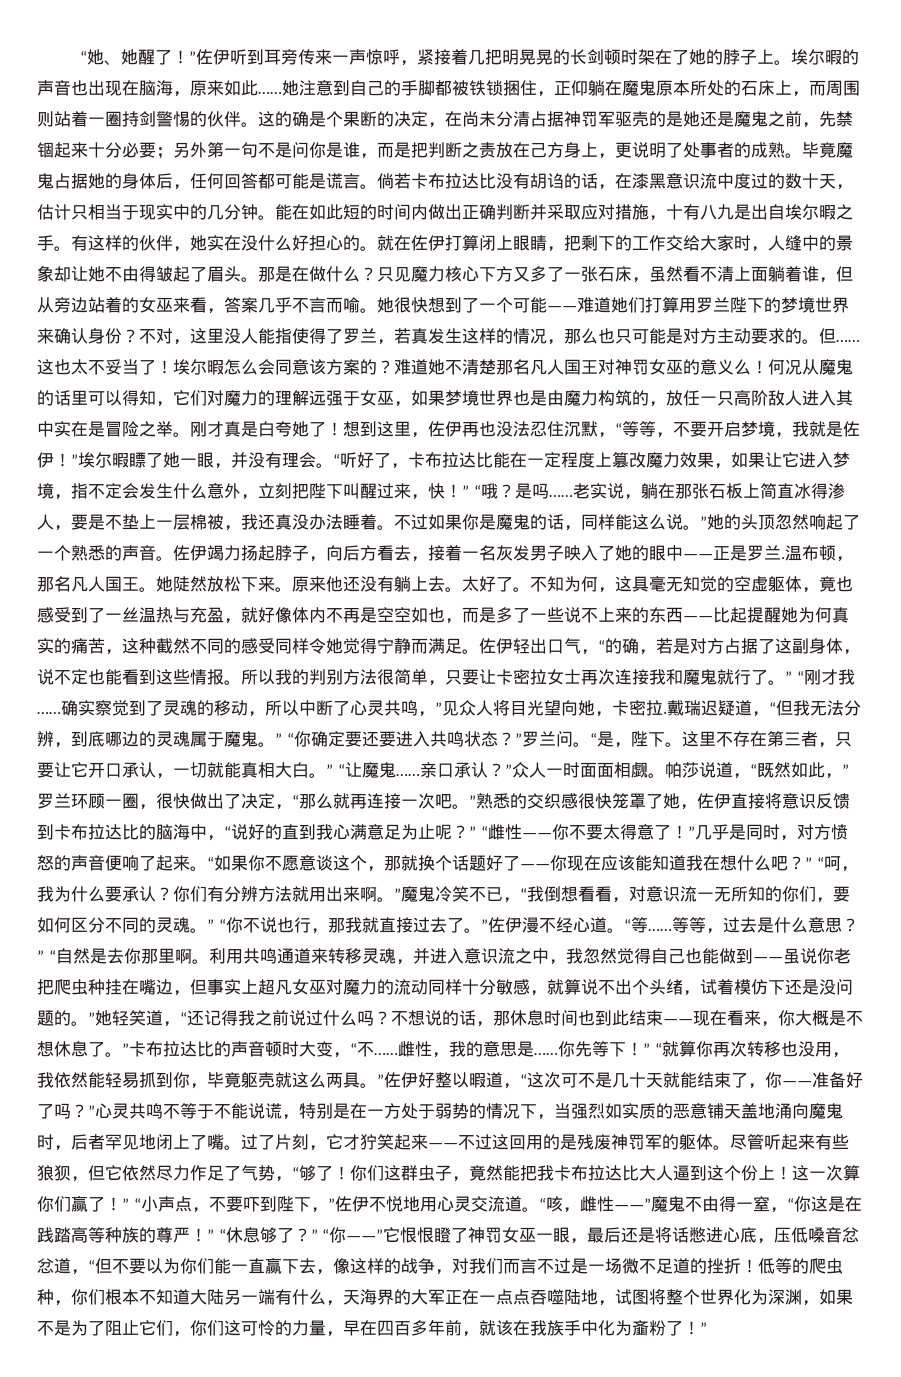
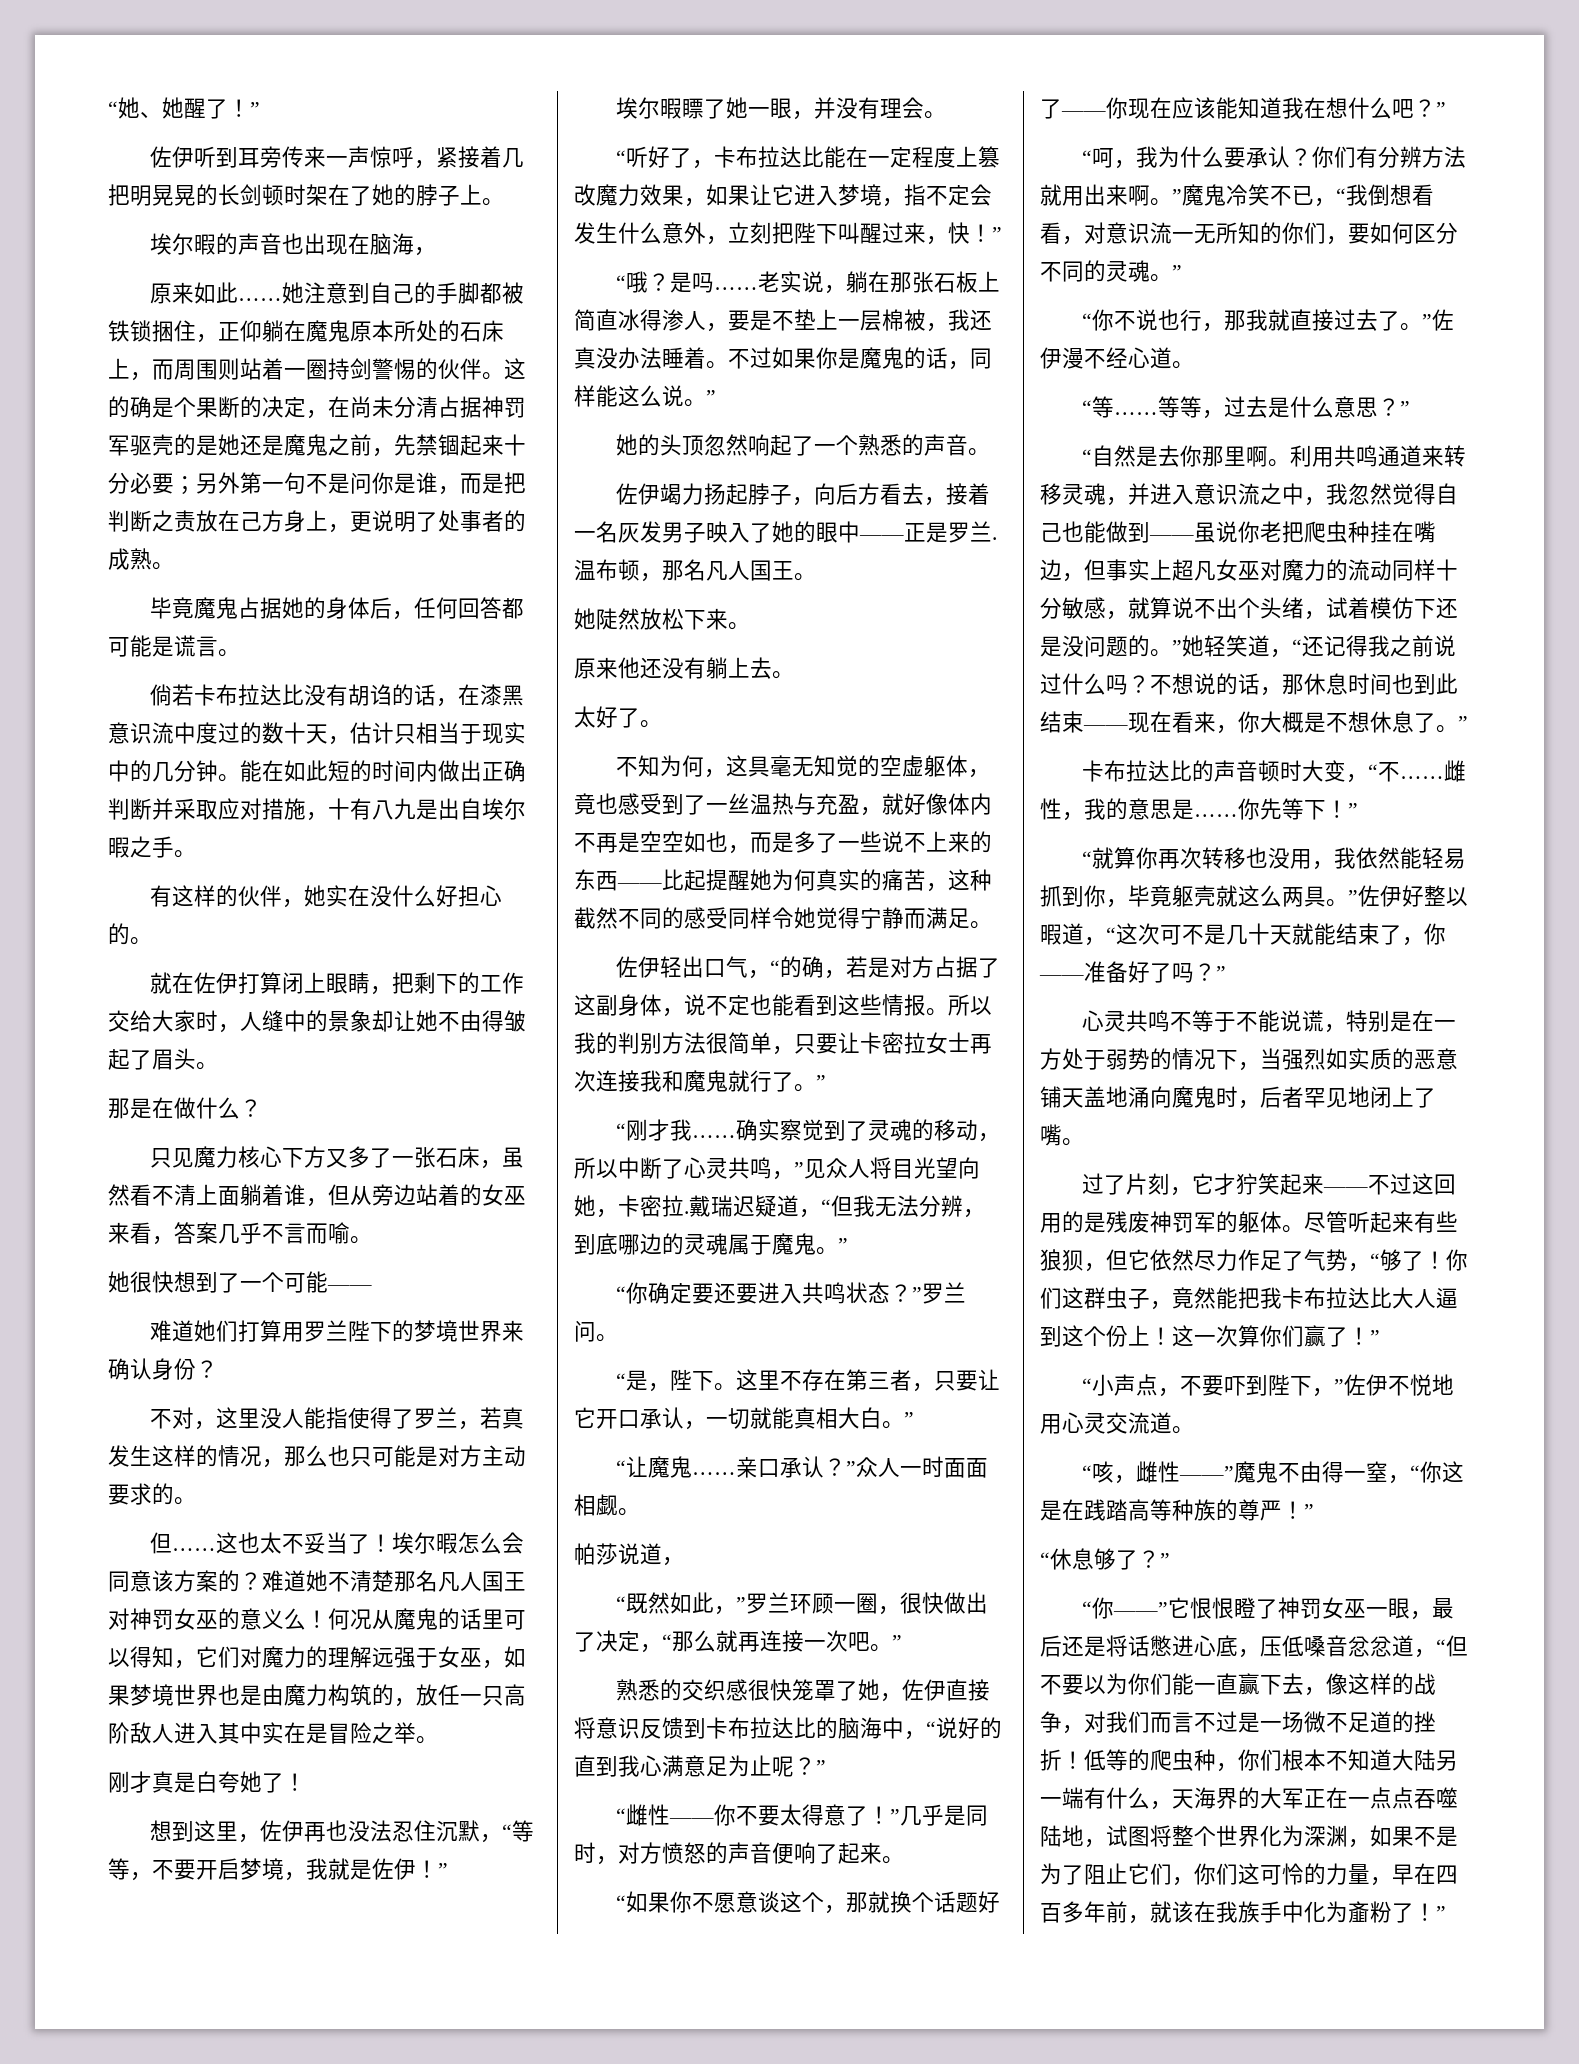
(196, 57) none -> (260, 109) //
(791, 62) none -> (504, 202) //
(190, 94) none -> (436, 251) //
(802, 155) none -> (174, 566) //
(377, 186) none -> (240, 653) //
(71, 248) none -> (196, 854) //
(377, 248) none -> (152, 941) //
(258, 279) none -> (218, 1066) //
(377, 274) none -> (262, 1108) //
(377, 310) none -> (372, 1240) //
(577, 308) none -> (372, 1287) //
(139, 336) none -> (218, 1369) //
(819, 341) none -> (196, 1501) //
(190, 434) none -> (438, 1740) //
(343, 429) none -> (306, 1782) //
(78, 460) none -> (448, 1870) //
(333, 465) none -> (946, 115) //
(469, 491) none -> (1002, 234) //
(707, 522) none -> (716, 397) //
(173, 558) none -> (990, 452) //
(156, 589) none -> (816, 577) //
(292, 589) none -> (750, 626) //
(462, 589) none -> (794, 675) //
(530, 589) none -> (662, 724) //
(479, 651) none -> (992, 925) //
(792, 677) none -> (826, 1082) //
(282, 739) none -> (848, 1245) //
(590, 744) none -> (618, 1338) //
(333, 770) none -> (914, 1419) //
(665, 775) none -> (640, 1512) //
(750, 776) none -> (684, 1561) //
(476, 801) none -> (902, 1642) //
(476, 832) none -> (826, 1767) //
(207, 868) none -> (904, 1860) //
(812, 863) none -> (1446, 109) //
(214, 925) none -> (1182, 272) //
(624, 930) none -> (1194, 365) //
(44, 956) none -> (1410, 408) //
(129, 1049) none -> (1468, 723) //
(650, 1049) none -> (1358, 810) //
(95, 1111) none -> (1226, 973) //
(241, 1147) none -> (1084, 1142) //
(129, 1204) none -> (1380, 1337) //
(539, 1209) none -> (1194, 1430) //
(214, 1235) none -> (1314, 1511) //
(318, 1235) none -> (1170, 1560) //

